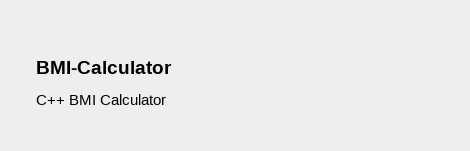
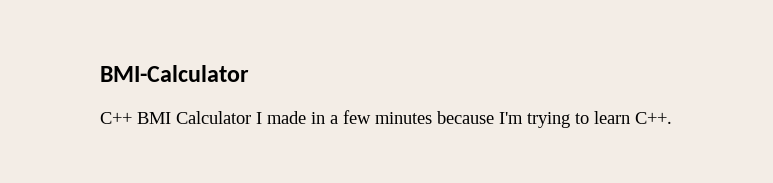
(167, 99) none -> [256,110,672,128] I made in a few minutes because I'm trying to learn C++.

